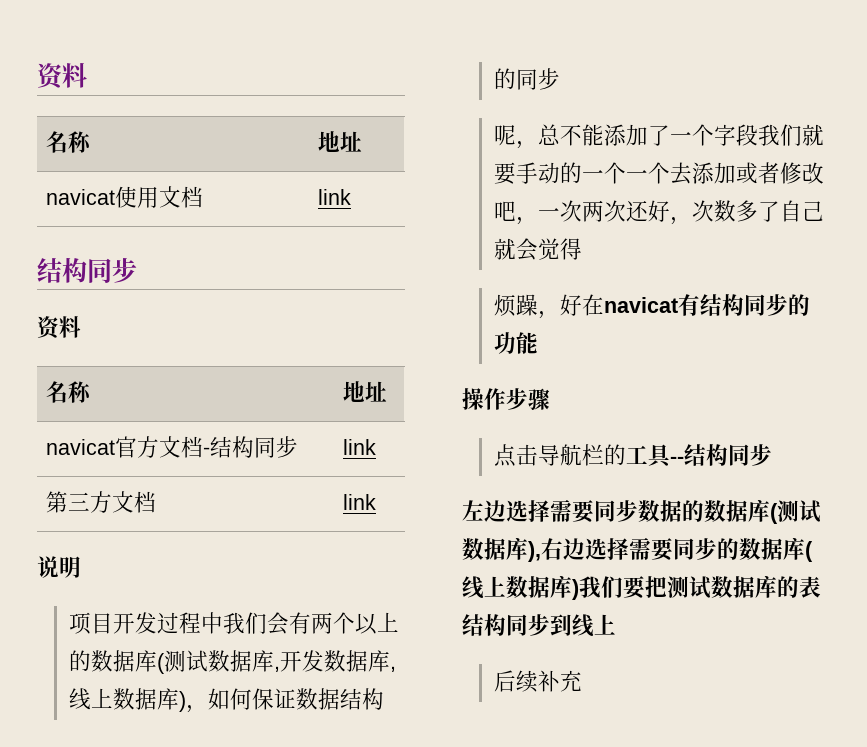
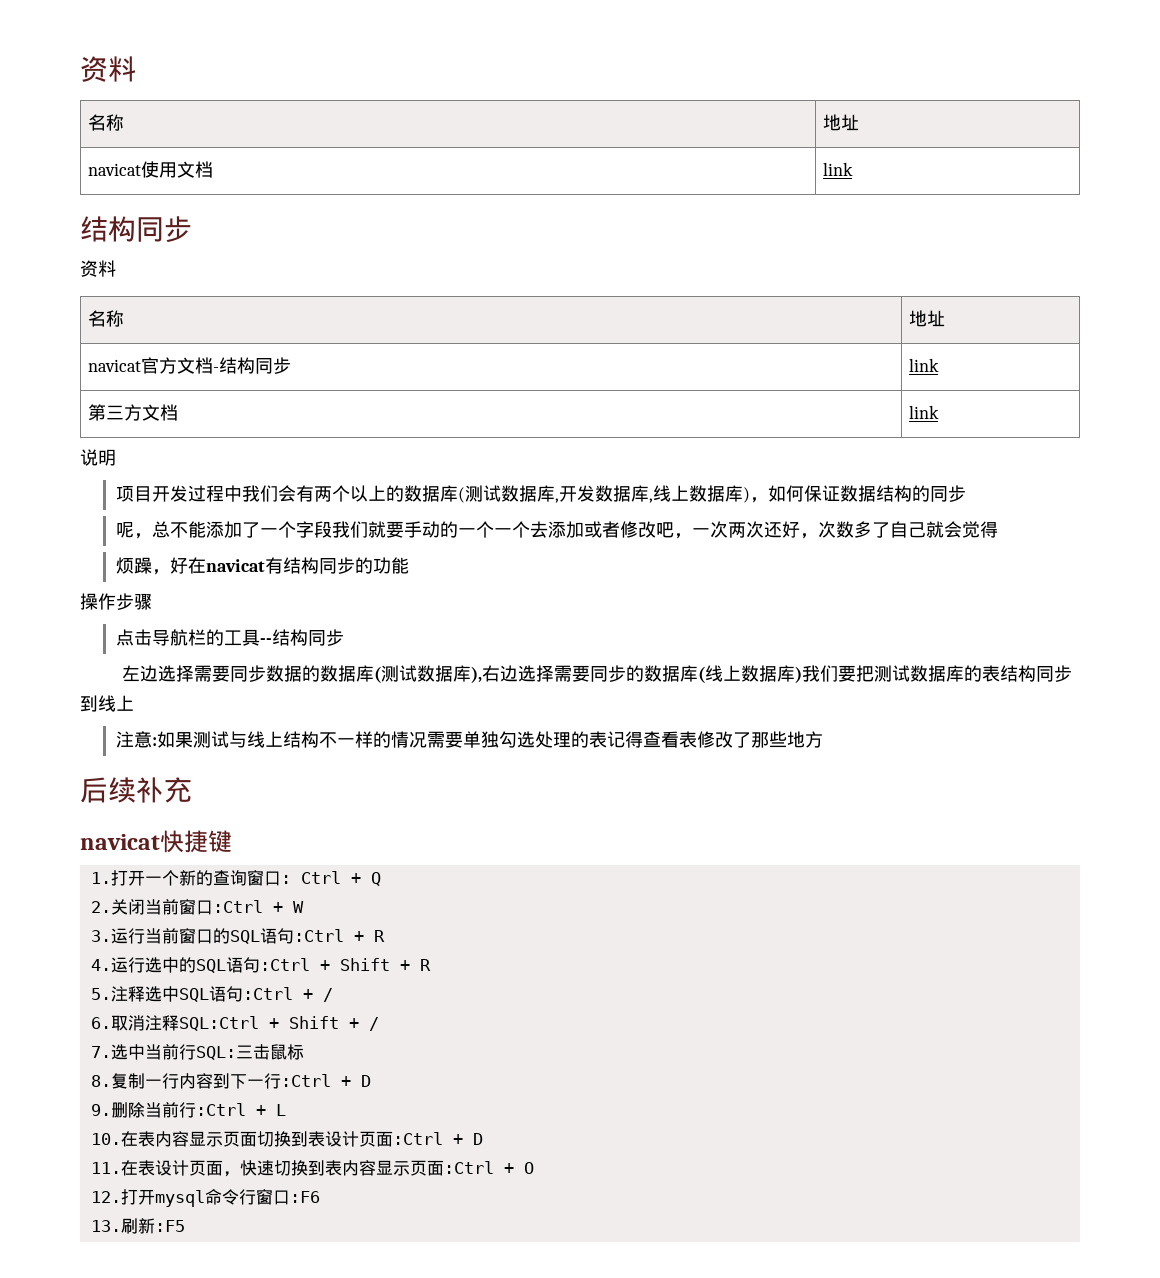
[493,670,582,693] 后续补充 -> [115,731,823,748] [80,777,192,803] [80,830,232,853] [90,870,381,886] [90,899,304,915] [90,928,385,944] [90,957,431,973] [90,986,333,1002] [90,1015,379,1031] [90,1044,304,1060] [90,1073,371,1089] [90,1102,286,1118] [90,1131,483,1147] [90,1160,534,1177] [90,1189,320,1207] [90,1218,185,1234] 注意:如果测试与线上结构不一样的情况需要单独勾选处理的表记得查看表修改了那些地方 // 后续补充 // navicat快捷键 // 1.打开一个新的查询窗口: Ctrl + Q // 2.关闭当前窗口:Ctrl + W // 3.运行当前窗口的SQL语句:Ctrl + R // 4.运行选中的SQL语句:Ctrl + Shift + R // 5.注释选中SQL语句:Ctrl + / // 6.取消注释SQL:Ctrl + Shift + / // 7.选中当前行SQL:三击鼠标 // 8.复制一行内容到下一行:Ctrl + D // 9.删除当前行:Ctrl + L // 10.在表内容显示页面切换到表设计页面:Ctrl + D // 11.在表设计页面，快速切换到表内容显示页面:Ctrl + O // 12.打开mysql命令行窗口:F6 // 13.刷新:F5

